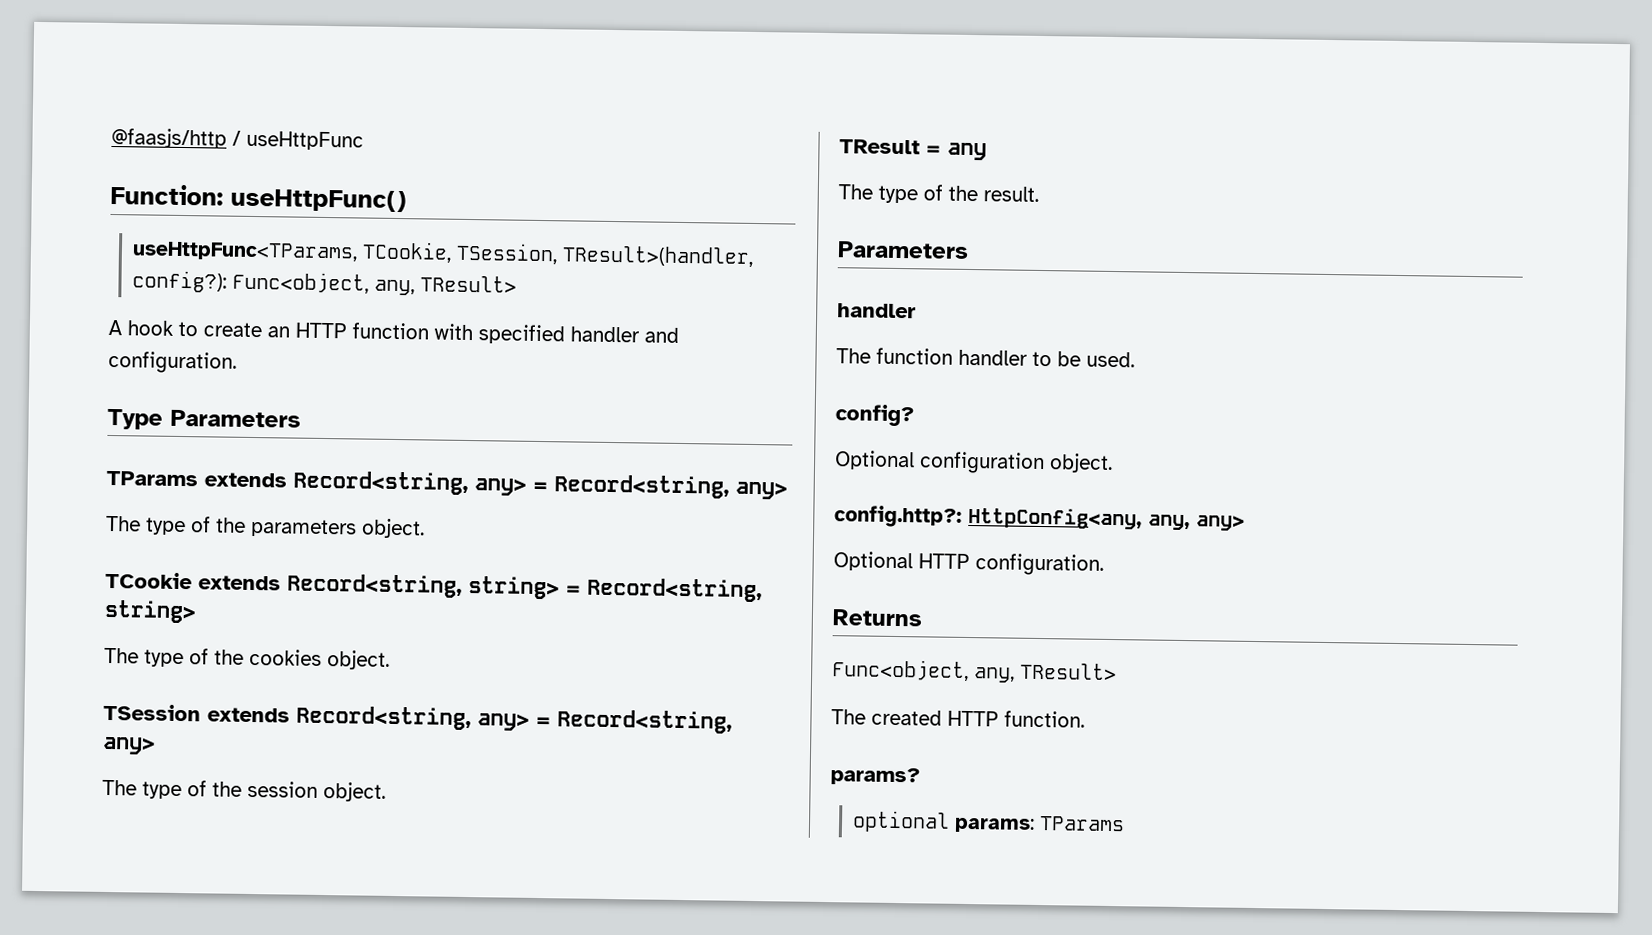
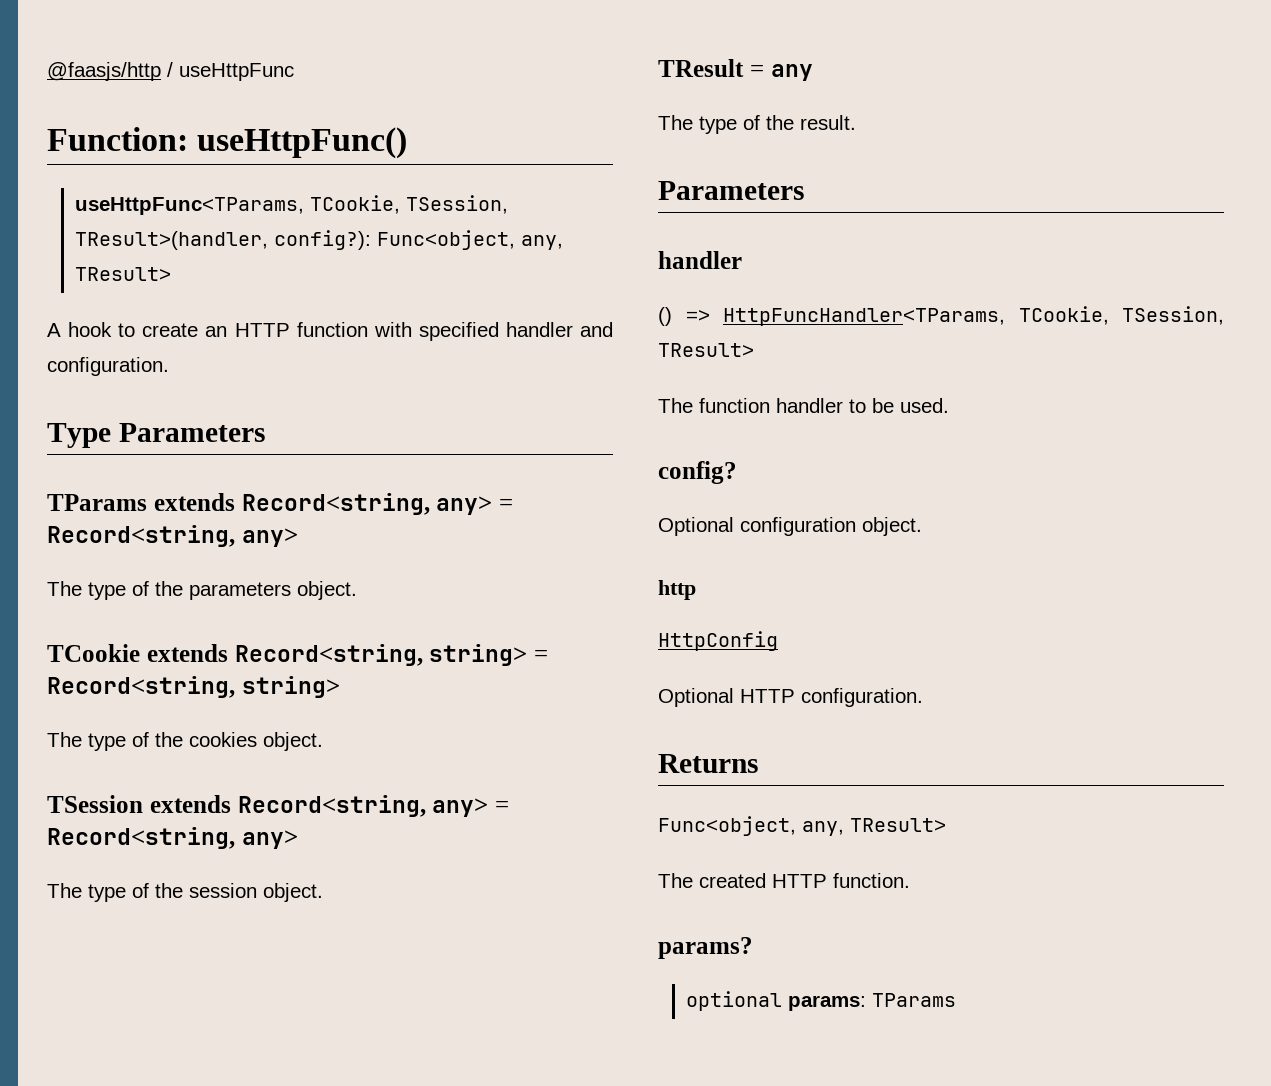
(916, 311) none -> [658,306,1224,326] [658,343,754,357] // () => HttpFuncHandler<TParams, TCookie, TSession, TResult>
[834,505,1245,531] config.http?: HttpConfig<any, any, any> -> [658,580,696,600] [658,631,778,651] http // HttpConfig

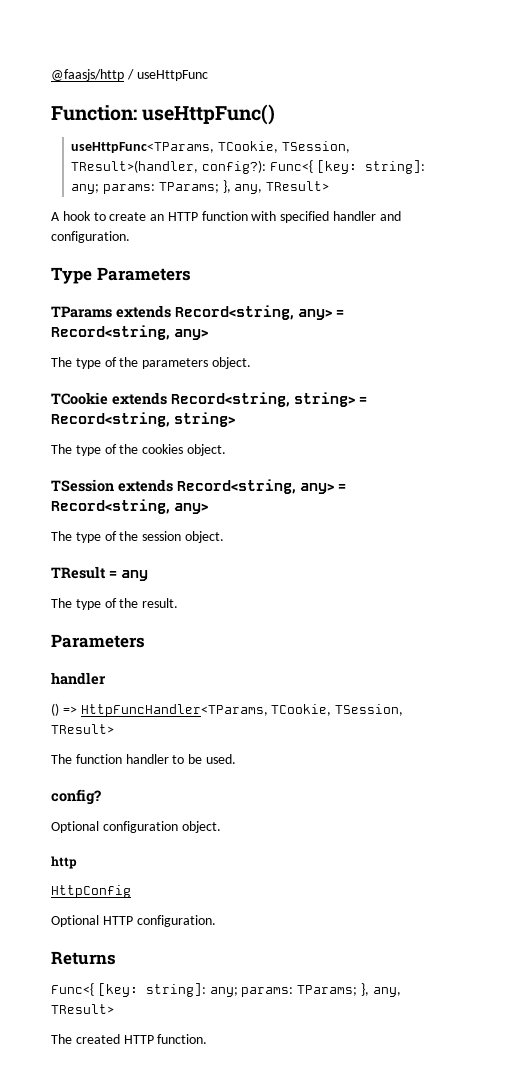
[377,230,516,250] Func<object, -> [269,160,425,174] [71,180,231,194] Func<{ [key: string]: any; params: TParams; },
[658,816,796,836] Func<object, -> [51,983,369,997] Func<{ [key: string]: any; params: TParams; },
[658,937,753,959] [686,991,957,1011] // params? // optional params: TParams -> (208, 1039) none

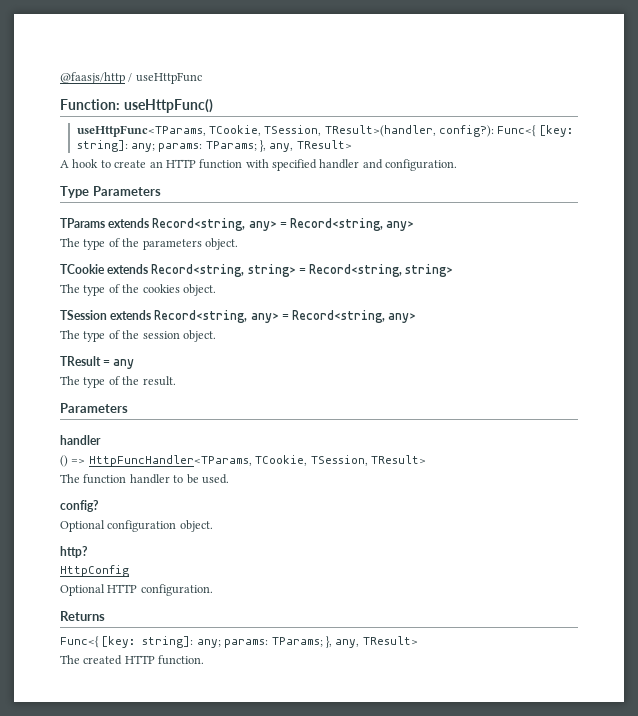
[51,856,77,869] http -> [60,546,88,558] http?

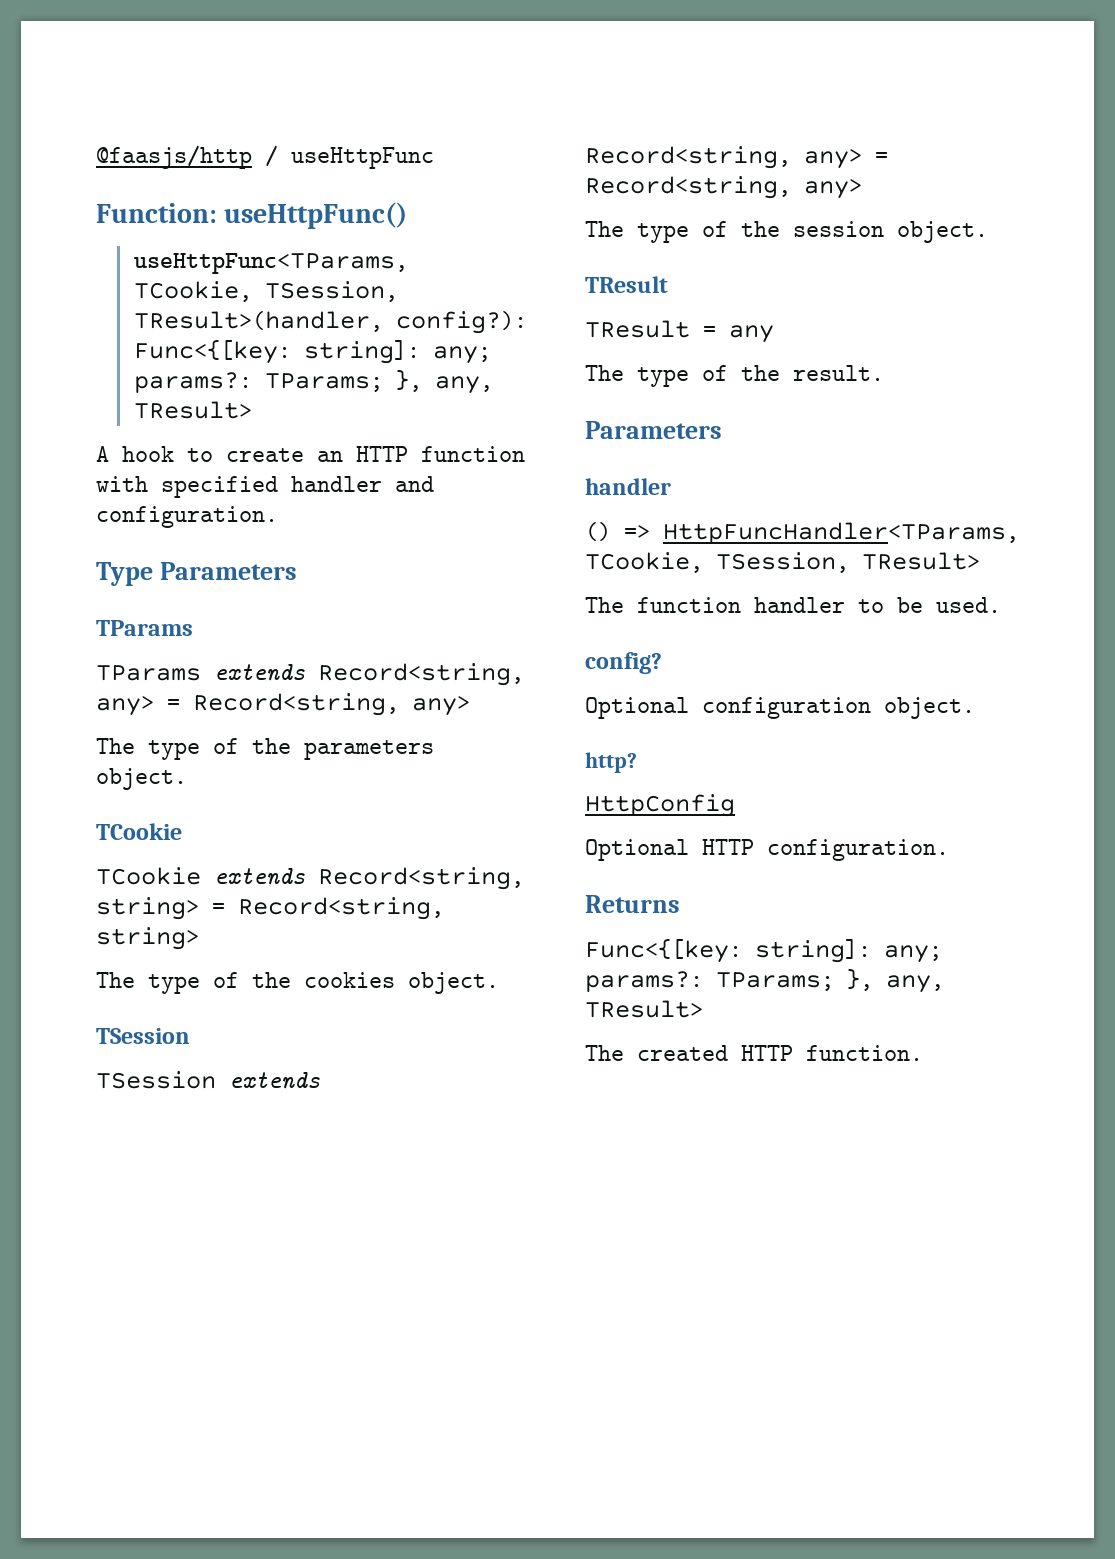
[497,125,573,137] [76,140,203,152] Func<{ [key: string]: any; params: -> [133,340,491,364] [133,372,252,393] Func<{[key: string]: any; params?:
(105, 223) none -> [96,665,201,681] // TParams
(105, 269) none -> [96,867,201,885] // TCookie
(107, 315) none -> [96,1071,216,1089] // TSession
(101, 361) none -> [585,320,690,338] // TResult
[60,636,269,648] Func<{ [key: string]: any; params: -> [585,939,942,963] [585,971,703,992] Func<{[key: string]: any; params?:

